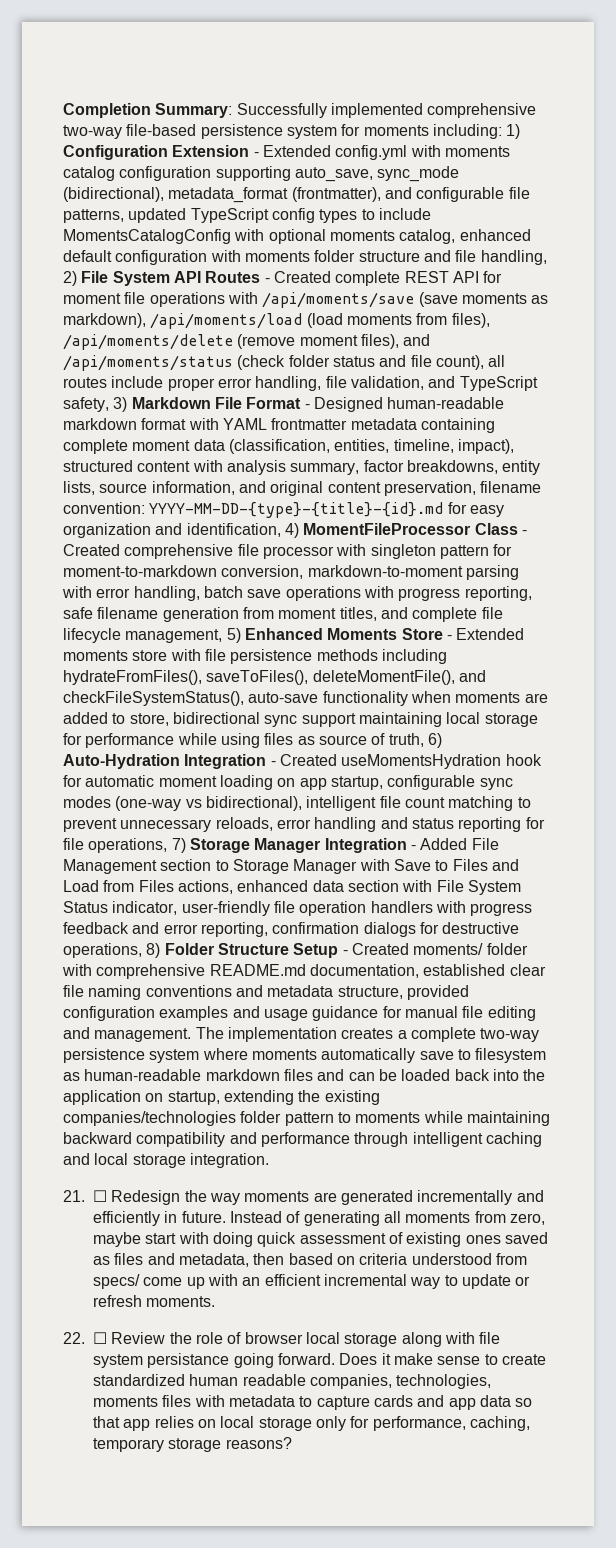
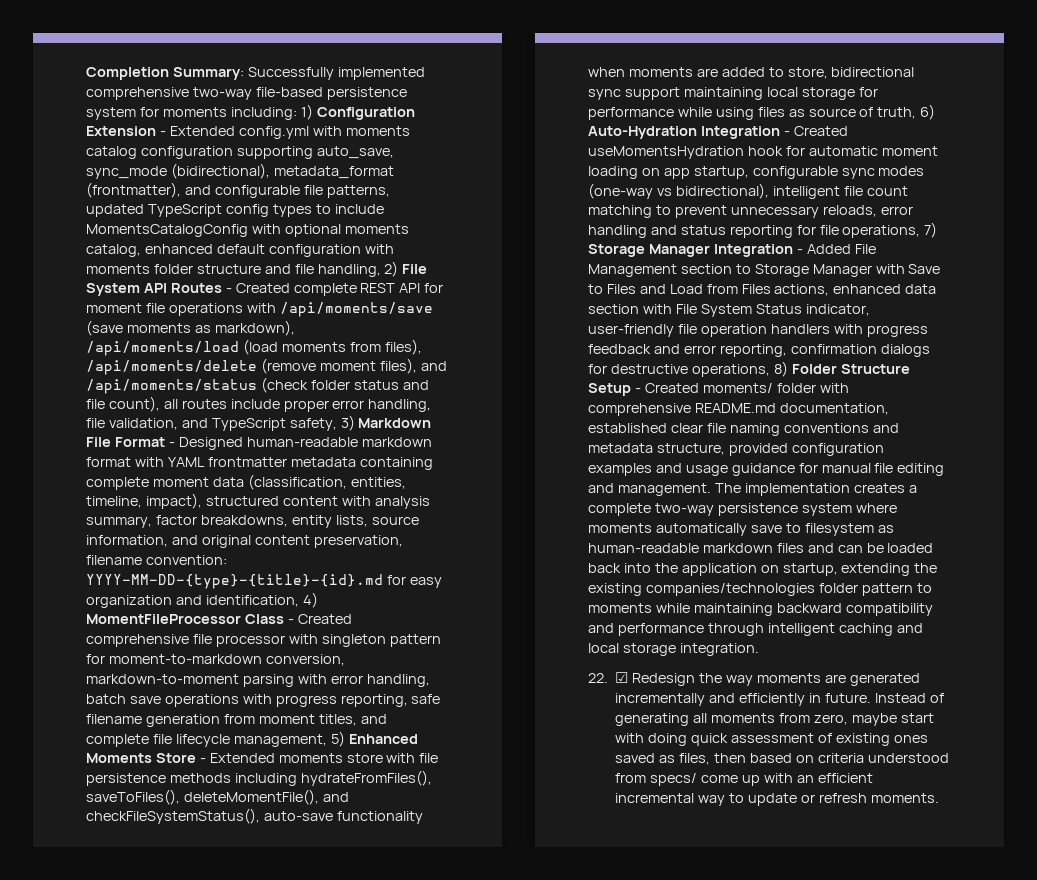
[63,1190,107,1202] 21. ☐ -> [588,672,629,683] 22. ☑
[114,1253,249,1267] files and metadata, -> [679,753,711,765] files,
[63,1332,501,1347] [93,1353,546,1368] [93,1374,492,1389] [93,1395,533,1410] [93,1416,530,1431] [93,1437,292,1452] // 22. ☐ Review the role of browser local storage along with file system persistance going forward. Does it make sense to create standardized human readable companies, technologies, moments files with metadata to capture cards and app data so that app relies on local storage only for performance, caching, temporary storage reasons? -> (939, 798) none

